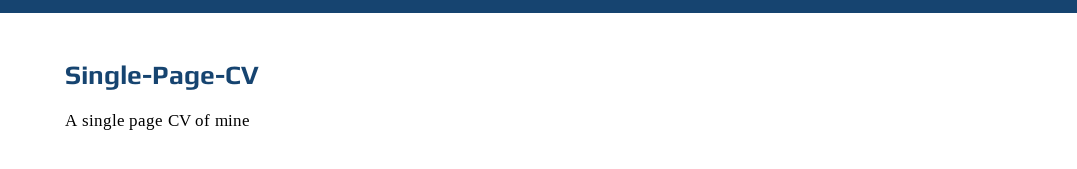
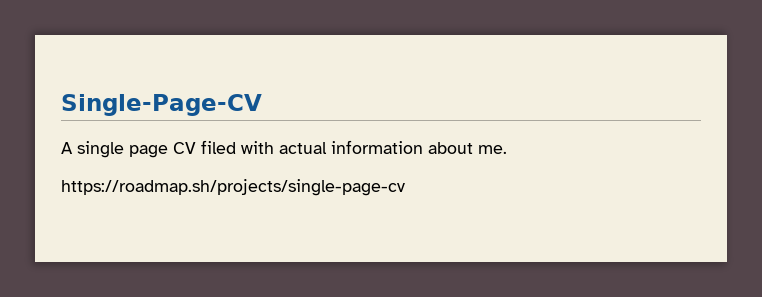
[195,114,250,126] of mine -> [201,140,507,154] [61,179,405,196] filed with actual information about me. // https://roadmap.sh/projects/single-page-cv

